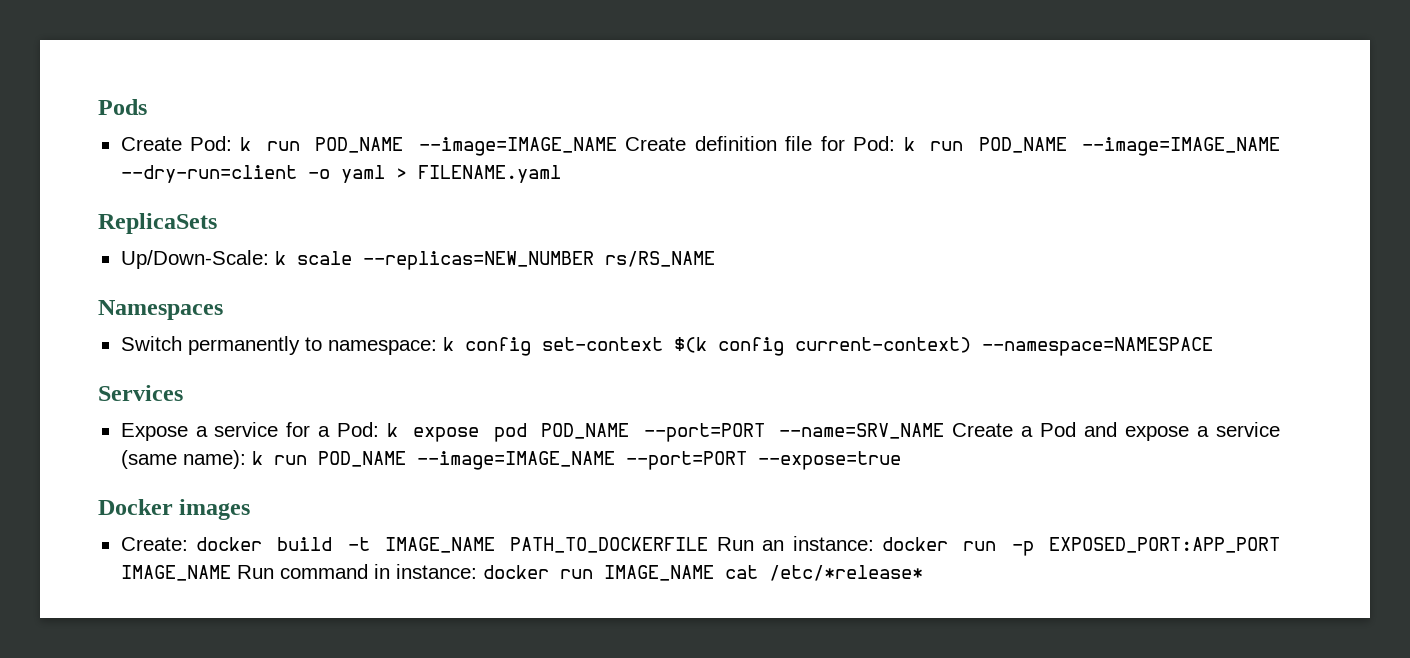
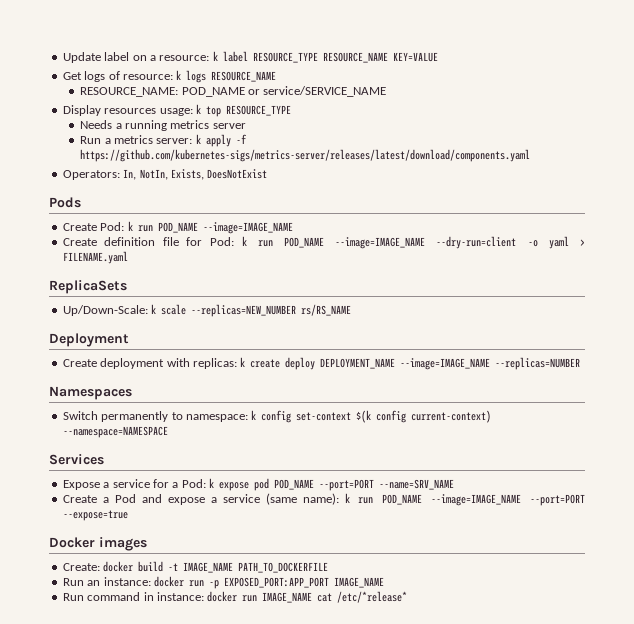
(98, 107) none -> [62,51,438,63] [62,70,277,83] [80,86,387,97] [62,104,291,117] [80,120,246,131] [80,134,247,147] [80,149,531,162] [62,169,268,180] Update label on a resource: k label RESOURCE_TYPE RESOURCE_NAME KEY=VALUE // Get logs of resource: k logs RESOURCE_NAME // RESOURCE_NAME: POD_NAME or service/SERVICE_NAME // Display resources usage: k top RESOURCE_TYPE // Needs a running metrics server // Run a metrics server: k apply -f https://github.com/kubernetes-sigs/metrics-server/releases/latest/download/components.yaml // Operators: In, NotIn, Exists, DoesNotExist //
(617, 146) none -> (293, 228) //
(715, 259) none -> [49,333,129,347] [62,357,581,370] // Deployment // Create deployment with replicas: k create deploy DEPLOYMENT_NAME --image=IMAGE_NAME --replicas=NUMBER
(945, 431) none -> (454, 484) //
(709, 545) none -> (329, 567) //
(231, 573) none -> (384, 582) //

